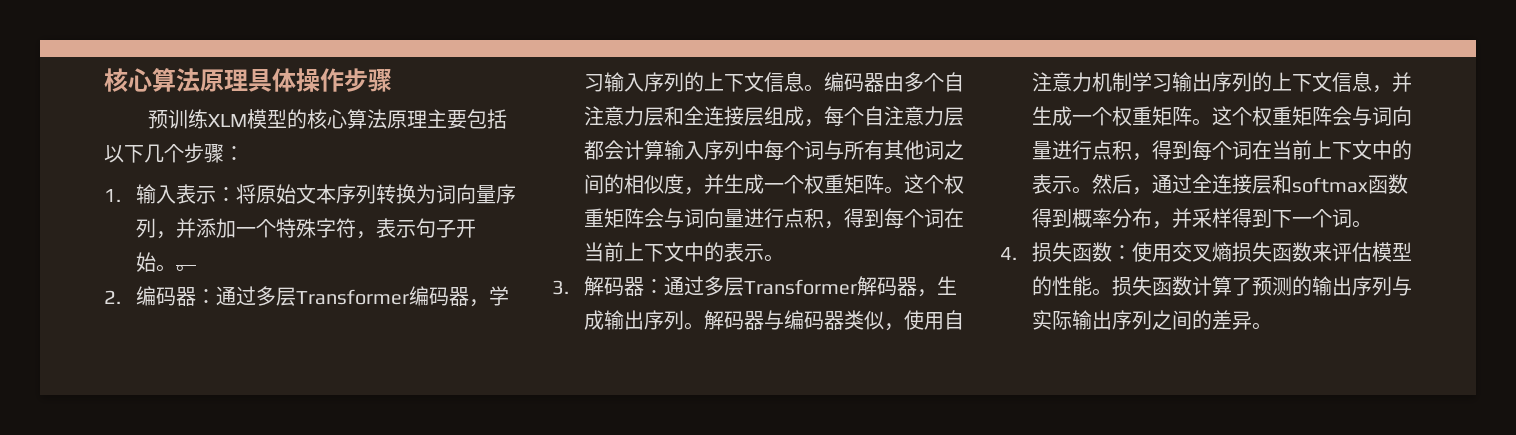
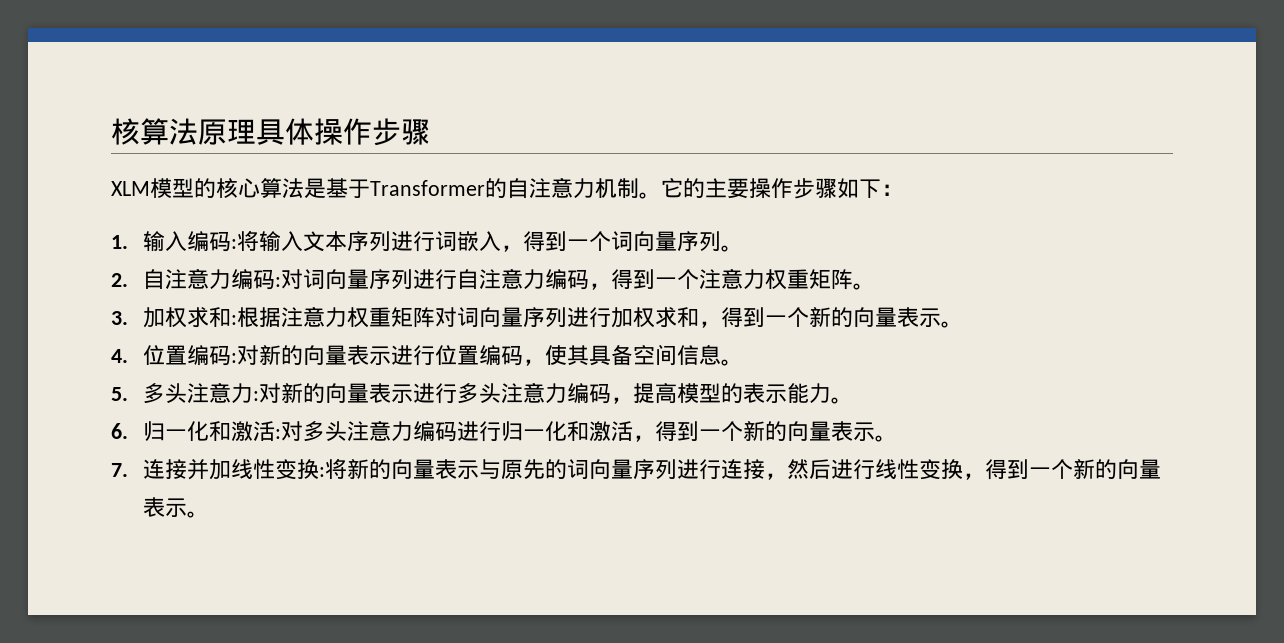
[104,68,152,92] 核心 -> [111,118,140,145] 核
[147,109,208,129] 预训练 -> (430, 132) none
[386,109,507,129] [104,143,244,163] [104,184,516,204] [135,218,476,239] [135,252,196,272] [104,286,509,307] [583,72,964,92] [583,106,964,127] [583,140,964,161] [583,174,964,195] [583,208,964,229] [583,242,784,262] [552,276,957,297] [583,310,964,331] [1031,72,1412,93] [1031,106,1412,126] [1031,140,1412,161] [1031,174,1408,195] [1031,208,1372,229] [1000,242,1412,262] [1031,276,1412,296] [1031,310,1252,330] 原理主要包括以下几个步骤： // 1.输入表示：将原始文本序列转换为词向量序列，并添加一个特殊字符，表示句子开始。。 // 2.编码器：通过多层Transformer编码器，学习输入序列的上下文信息。编码器由多个自注意力层和全连接层组成，每个自注意力层都会计算输入序列中每个词与所有其他词之间的相似度，并生成一个权重矩阵。这个权重矩阵会与词向量进行点积，得到每个词在当前上下文中的表示。 // 3.解码器：通过多层Transformer解码器，生成输出序列。解码器与编码器类似，使用自注意力机制学习输出序列的上下文信息，并生成一个权重矩阵。这个权重矩阵会与词向量进行点积，得到每个词在当前上下文中的表示。然后，通过全连接层和softmax函数得到概率分布，并采样得到下一个词。 // 4.损失函数：使用交叉熵损失函数来评估模型的性能。损失函数计算了预测的输出序列与实际输出序列之间的差异 -> [304,177,903,199] [111,230,744,252] [111,268,876,290] [111,306,964,328] [111,344,744,366] [111,382,854,404] [111,420,898,442] [111,458,1162,480] [143,497,188,517] 是基于Transformer的自注意力机制。它的主要操作步骤如下： // 1.输入编码:将输入文本序列进行词嵌入，得到一个词向量序列。 // 2.自注意力编码:对词向量序列进行自注意力编码，得到一个注意力权重矩阵。 // 3.加权求和:根据注意力权重矩阵对词向量序列进行加权求和，得到一个新的向量表示。 // 4.位置编码:对新的向量表示进行位置编码，使其具备空间信息。 // 5.多头注意力:对新的向量表示进行多头注意力编码，提高模型的表示能力。 // 6.归一化和激活:对多头注意力编码进行归一化和激活，得到一个新的向量表示。 // 7.连接并加线性变换:将新的向量表示与原先的词向量序列进行连接，然后进行线性变换，得到一个新的向量表示

